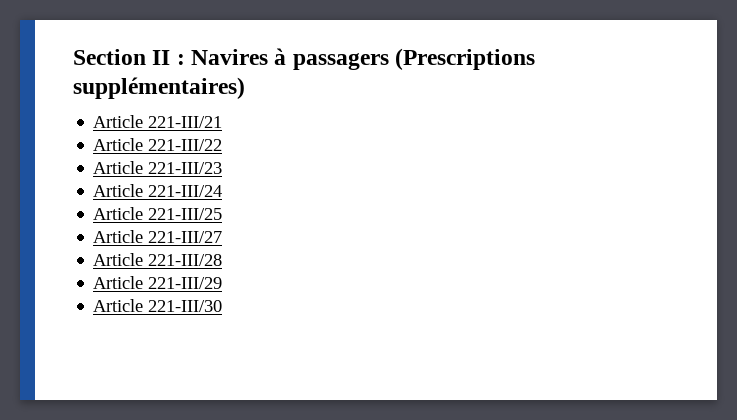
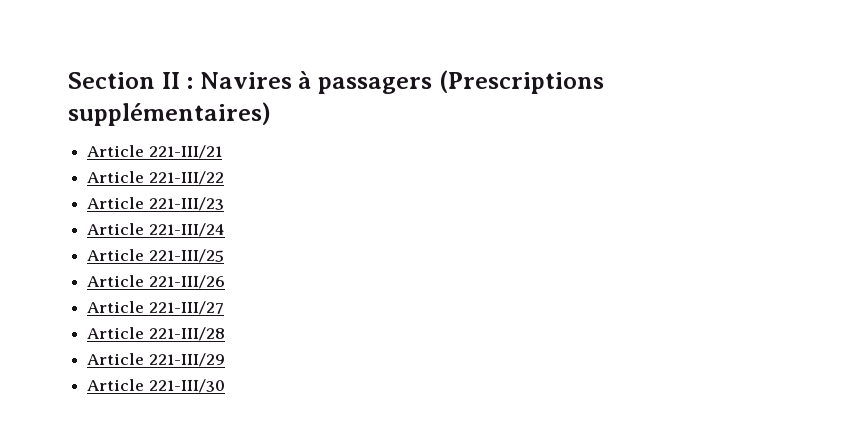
(223, 214) none -> [87,275,225,289] // Article 221-III/26

